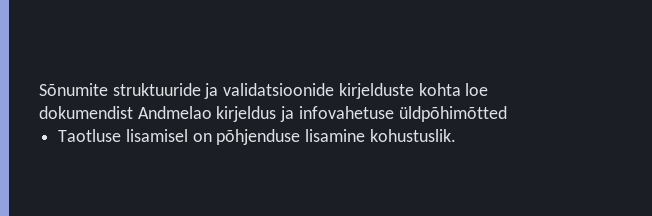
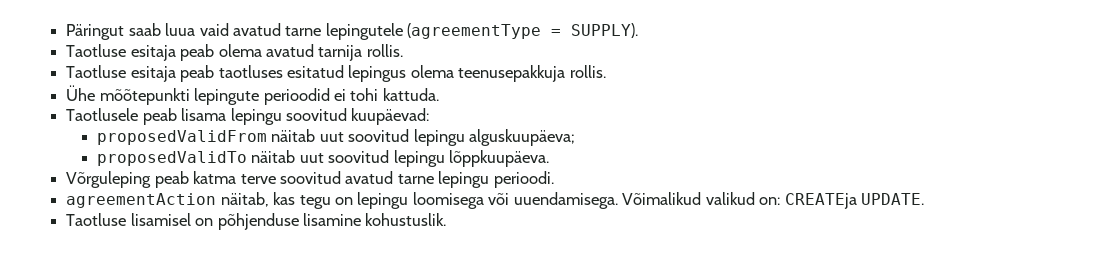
[39,83,489,99] [39,106,507,122] Sõnumite struktuuride ja validatsioonide kirjelduste kohta loe dokumendist Andmelao kirjeldus ja infovahetuse üldpõhimõtted -> [66,23,639,40] [66,44,403,61] [66,65,606,82] [66,85,439,105] [66,108,430,125] [97,129,576,146] [97,150,550,167] [66,171,554,188] [66,192,925,209] Päringut saab luua vaid avatud tarne lepingutele (agreementType = SUPPLY). // Taotluse esitaja peab olema avatud tarnija rollis. // Taotluse esitaja peab taotluses esitatud lepingus olema teenusepakkuja rollis. // Ühe mõõtepunkti lepingute perioodid ei tohi kattuda. // Taotlusele peab lisama lepingu soovitud kuupäevad: // proposedValidFrom näitab uut soovitud lepingu alguskuupäeva; // proposedValidTo näitab uut soovitud lepingu lõppkuupäeva. // Võrguleping peab katma terve soovitud avatud tarne lepingu perioodi. // agreementAction näitab, kas tegu on lepingu loomisega või uuendamisega. Võimalikud valikud on: CREATEja UPDATE.

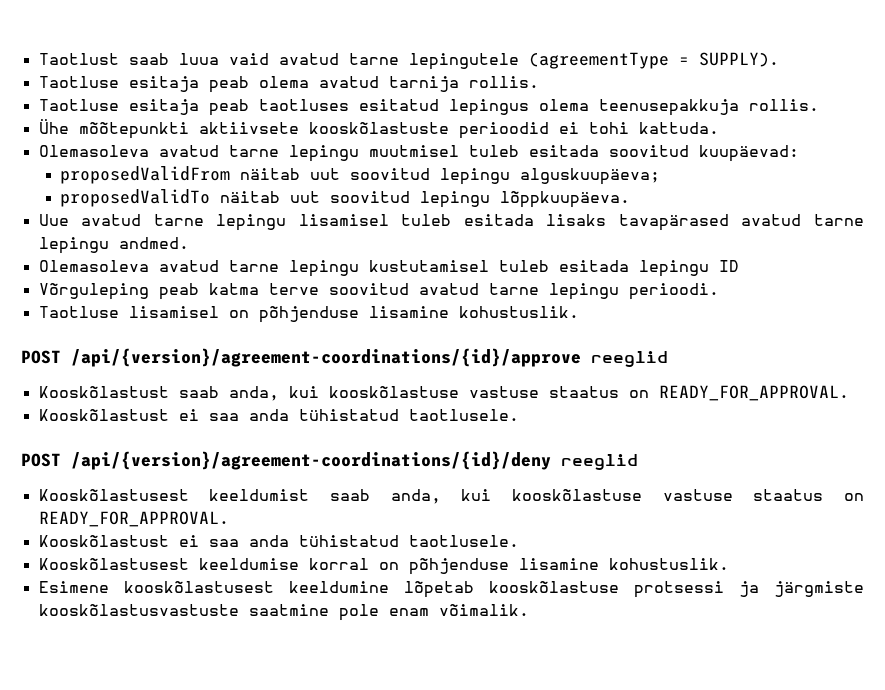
[66,24,125,40] Päringut -> [38,53,119,65] Taotlust
[194,88,260,105] lepingute -> [198,122,449,134] aktiivsete kooskõlastuste
[66,108,282,125] Taotlusele peab lisama lepingu -> [38,145,599,162] Olemasoleva avatud tarne lepingu muutmisel tuleb esitada
(550, 158) none -> [38,214,864,231] [38,237,189,254] [38,260,739,277] // Uue avatud tarne lepingu lisamisel tuleb esitada lisaks tavapärased avatud tarne lepingu andmed. // Olemasoleva avatud tarne lepingu kustutamisel tuleb esitada lepingu ID
[66,192,925,209] // agreementAction näitab, kas tegu on lepingu loomisega või uuendamisega. Võimalikud valikud on: CREATEja UPDATE. -> (719, 291) none
(447, 219) none -> [21,348,668,367] [38,385,849,401] [38,409,519,421] [21,451,638,470] [38,489,864,504] [38,511,229,527] [38,535,519,547] [38,558,729,575] [38,581,864,598] [38,604,529,621] // POST /api/{version}/agreement-coordinations/{id}/approve reeglid // Kooskõlastust saab anda, kui kooskõlastuse vastuse staatus on READY_FOR_APPROVAL. // Kooskõlastust ei saa anda tühistatud taotlusele. // POST /api/{version}/agreement-coordinations/{id}/deny reeglid // Kooskõlastusest keeldumist saab anda, kui kooskõlastuse vastuse staatus on READY_FOR_APPROVAL. // Kooskõlastust ei saa anda tühistatud taotlusele. // Kooskõlastusest keeldumise korral on põhjenduse lisamine kohustuslik. // Esimene kooskõlastusest keeldumine lõpetab kooskõlastuse protsessi ja järgmiste kooskõlastusvastuste saatmine pole enam võimalik.

